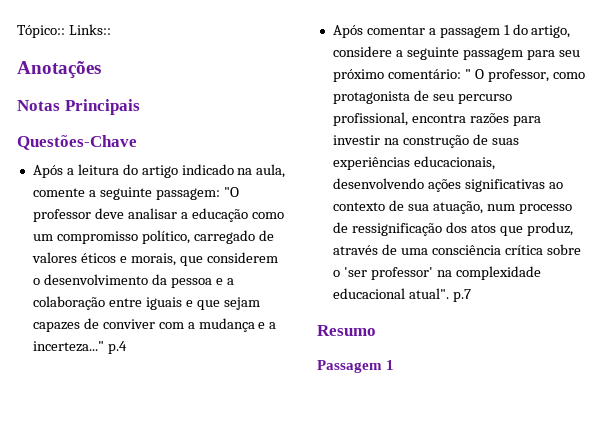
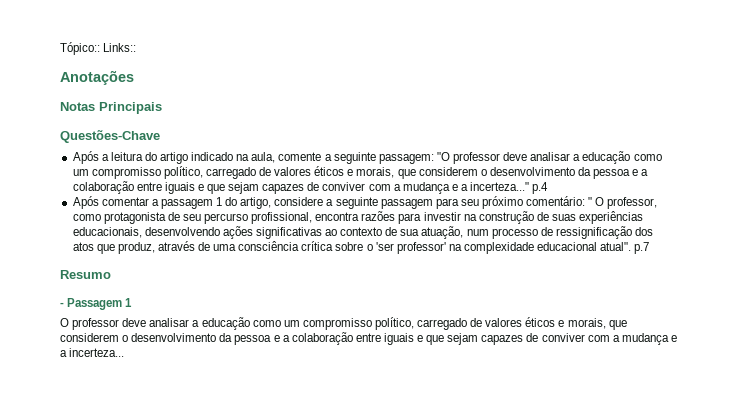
(376, 330) none -> [60,302,64,307] -
(395, 365) none -> [60,317,627,330] [60,332,677,345] [60,348,125,357] // O professor deve analisar a educação como um compromisso político, carregado de valores éticos e morais, que considerem o desenvolvimento da pessoa e a colaboração entre iguais e que sejam capazes de conviver com a mudança e a incerteza...

